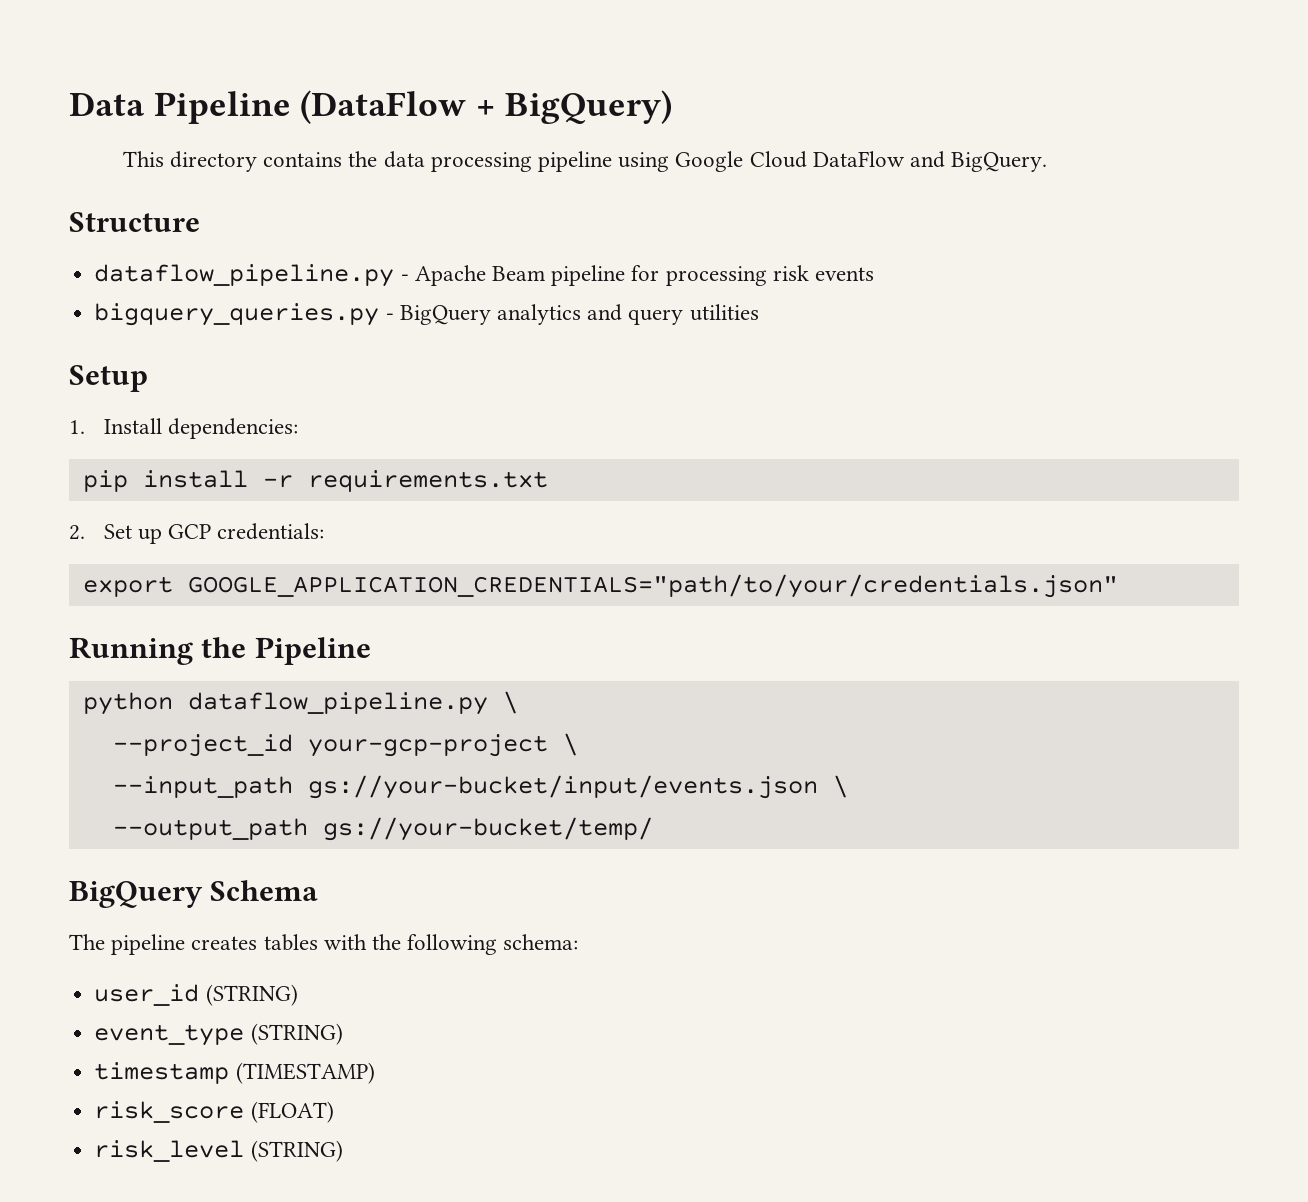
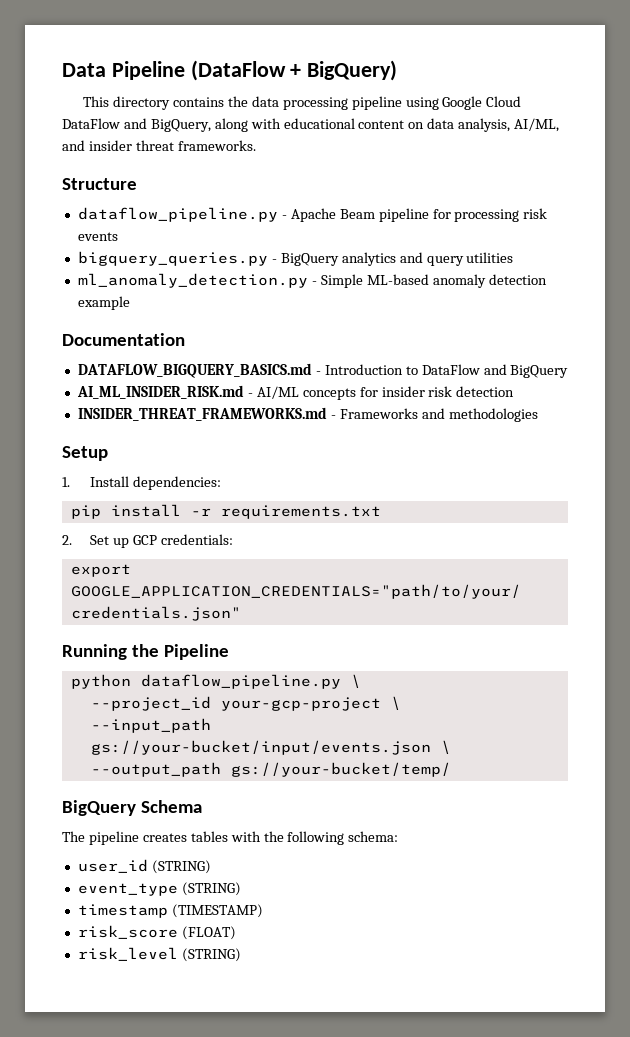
[951,152,1048,172] BigQuery. -> [150,118,560,132] [62,140,256,151] BigQuery, along with educational content on data analysis, AI/ML, and insider threat frameworks.
(759, 312) none -> [77,273,547,288] [77,296,130,310] [62,333,185,346] [77,363,569,378] [76,385,515,400] [77,407,538,422] // ml_anomaly_detection.py - Simple ML-based anomaly detection example // Documentation // DATAFLOW_BIGQUERY_BASICS.md - Introduction to DataFlow and BigQuery // AI_ML_INSIDER_RISK.md - AI/ML concepts for insider risk detection // INSIDER_THREAT_FRAMEWORKS.md - Frameworks and methodologies

